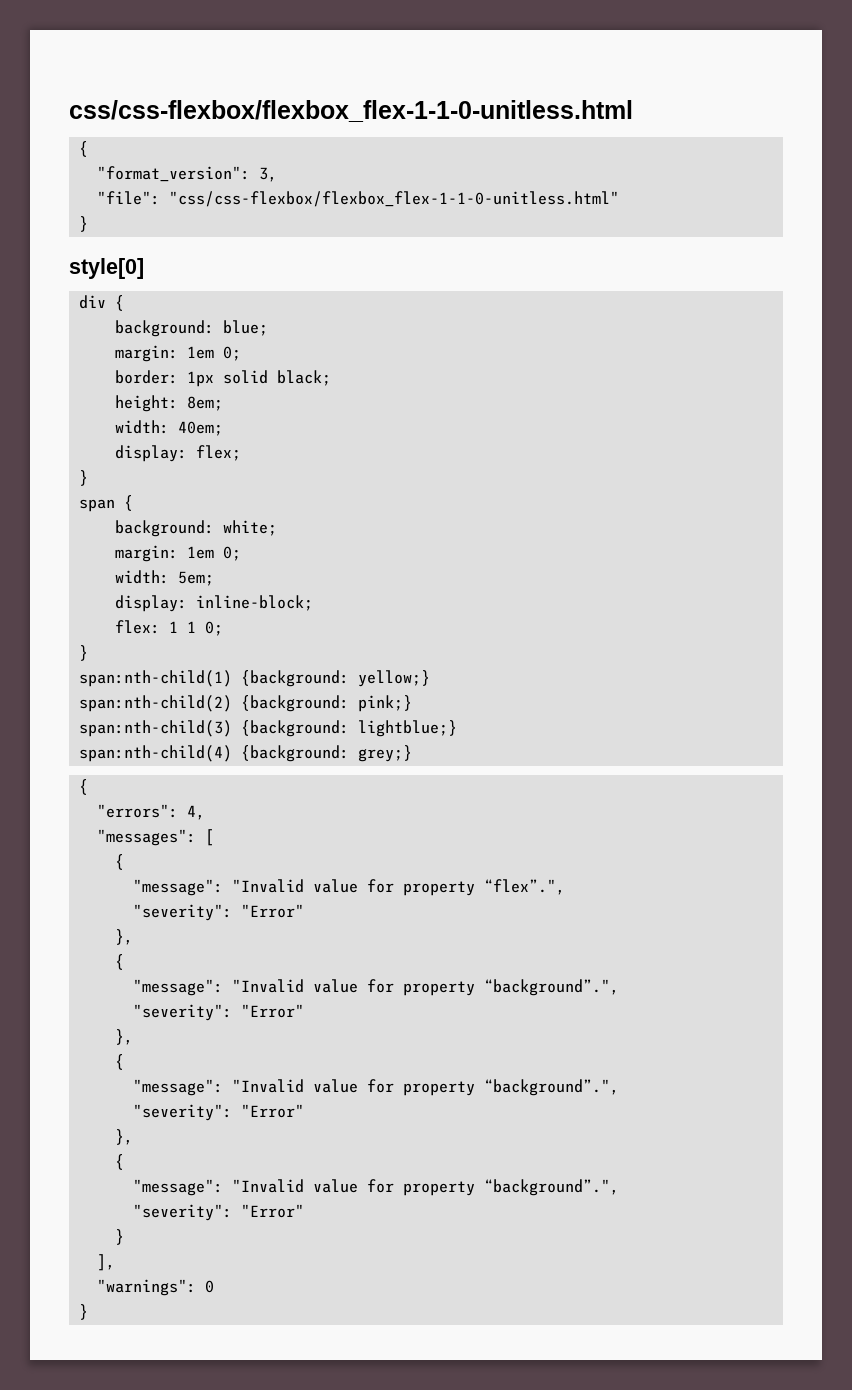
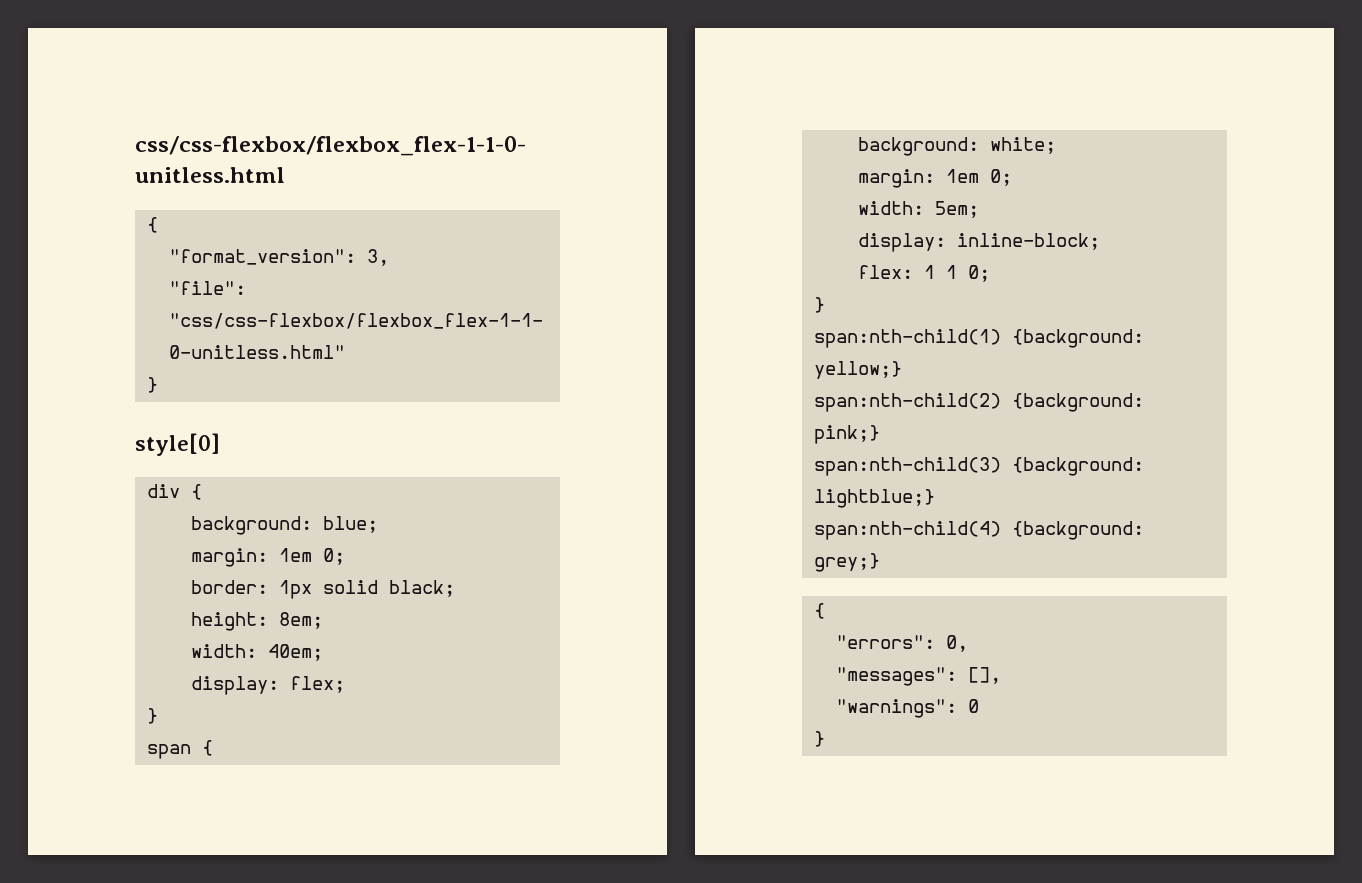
[186,805,205,820] 4, -> [946,635,969,652] 0,
[204,829,214,846] [114,854,124,870] [132,879,565,896] [132,904,304,921] [114,929,133,945] [114,954,124,970] [132,979,619,996] [132,1004,304,1021] [114,1029,133,1045] [114,1054,124,1070] [132,1079,619,1096] [132,1104,304,1121] [114,1129,133,1145] [114,1154,124,1170] [132,1179,619,1196] [132,1204,304,1221] [114,1229,124,1245] [96,1254,115,1271] [ // { // "message": "Invalid value for property “flex”.", // "severity": "Error" // }, // { // "message": "Invalid value for property “background”.", // "severity": "Error" // }, // { // "message": "Invalid value for property “background”.", // "severity": "Error" // }, // { // "message": "Invalid value for property “background”.", // "severity": "Error" // } // ], -> [968,667,1002,684] [],

